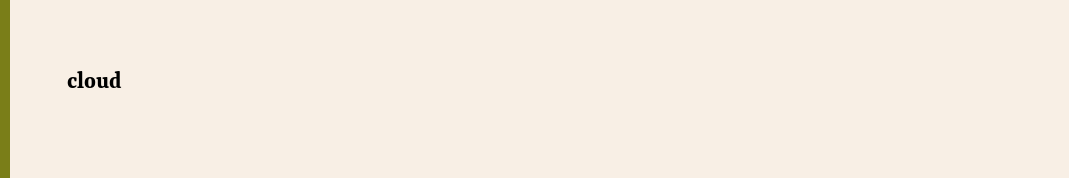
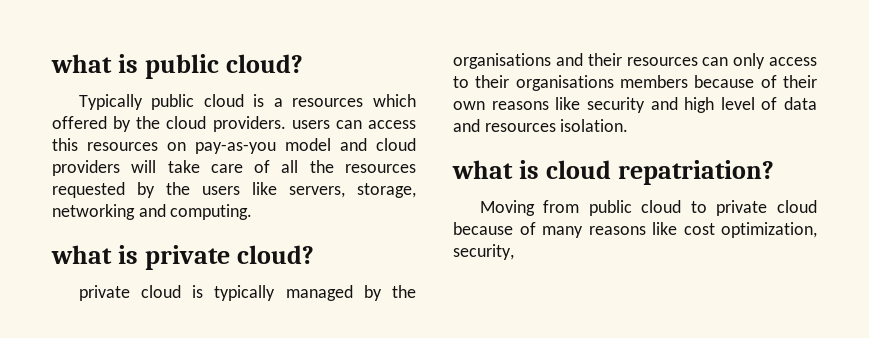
[67,71,122,88] cloud -> [51,54,304,79] [78,94,417,110] [52,116,416,132] [52,138,416,154] [52,160,416,176] [52,182,416,198] [52,204,253,220] [51,245,315,270] [78,285,416,301] [453,53,817,69] [453,75,817,91] [453,97,817,113] [453,119,629,132] [452,160,775,185] [479,200,817,216] [453,222,817,238] [453,244,514,260] what is public cloud? // Typically public cloud is a resources which offered by the cloud providers. users can access this resources on pay-as-you model and cloud providers will take care of all the resources requested by the users like servers, storage, networking and computing. // what is private cloud? // private cloud is typically managed by the organisations and their resources can only access to their organisations members because of their own reasons like security and high level of data and resources isolation. // what is cloud repatriation? // Moving from public cloud to private cloud because of many reasons like cost optimization, security,

